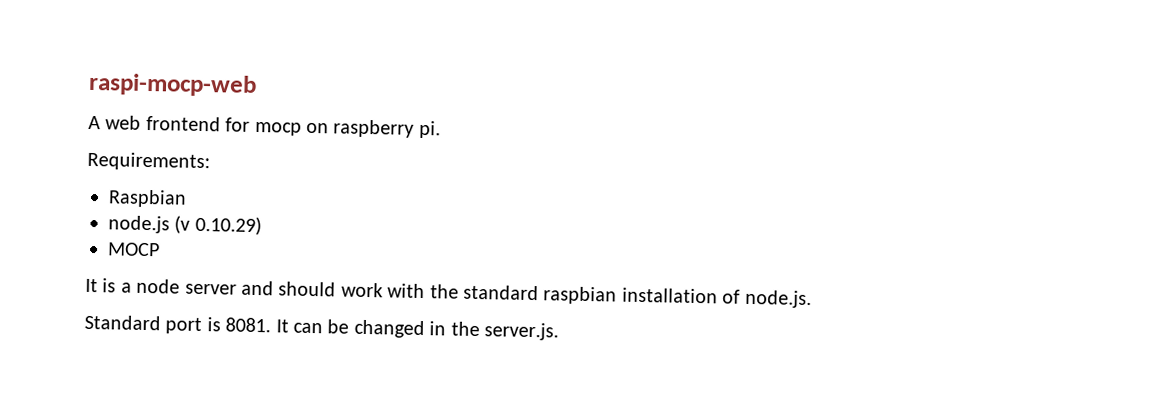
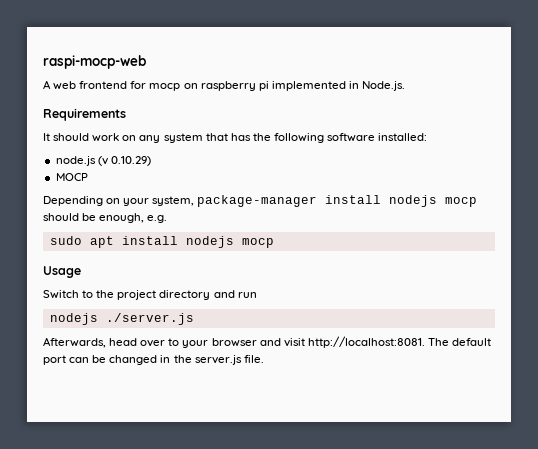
[418,120,441,139] [87,151,210,172] [108,189,187,208] [108,215,262,236] [107,242,160,257] [85,278,812,309] [84,314,289,335] pi. // Requirements: // Raspbian // node.js (v 0.10.29) // MOCP // It is a node server and should work with the standard raspbian installation of node.js. // Standard port is 8081. It -> [258,81,406,91] [43,108,126,121] [43,133,428,143] [55,156,151,166] [55,173,88,181] [43,195,478,207] [43,213,168,223] [49,236,274,248] [43,266,81,278] [43,290,257,300] [49,313,194,325] [43,336,492,348] [43,355,66,365] pi implemented in Node.js. // Requirements // It should work on any system that has the following software installed: // node.js (v 0.10.29) // MOCP // Depending on your system, package-manager install nodejs mocp should be enough, e.g. // sudo apt install nodejs mocp // Usage // Switch to the project directory and run // nodejs ./server.js // Afterwards, head over to your browser and visit http://localhost:8081. The default port
[483,322,559,341] server.js. -> [194,355,264,365] server.js file.

